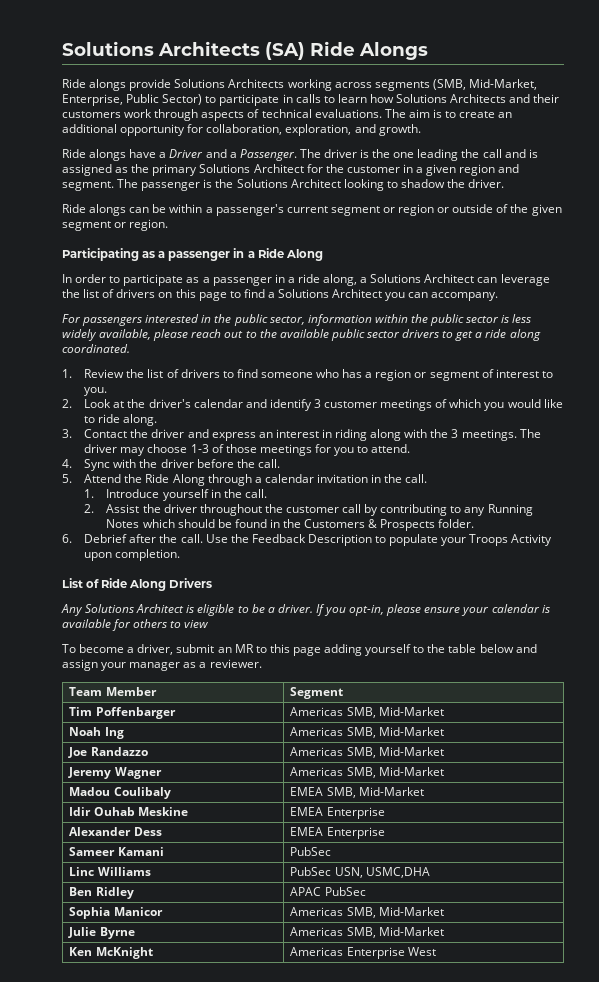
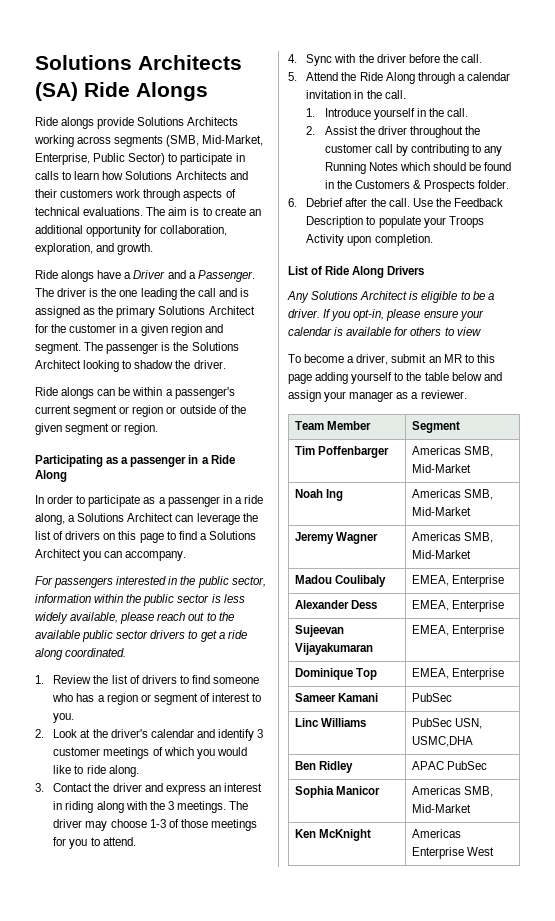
[68,747,148,758] [290,747,444,758] // Joe Randazzo | Americas SMB, Mid-Market -> (472, 511) none
[290,787,424,798] [69,807,188,816] [290,807,385,819] [69,827,162,836] [290,827,324,836] EMEA SMB, Mid-Market // Idir Ouhab Meskine | EMEA Enterprise // Alexander Dess | EMEA -> [412,575,505,587] [295,600,378,609] [412,600,505,612] [295,625,345,637] [295,643,374,655] [412,625,505,637] [295,668,378,680] [412,668,450,679] EMEA, Enterprise // Alexander Dess | EMEA, Enterprise // Sujeevan Vijayakumaran | EMEA, Enterprise // Dominique Top | EMEA,
[68,927,135,939] [290,927,444,938] // Julie Byrne | Americas SMB, Mid-Market -> (472, 808) none

